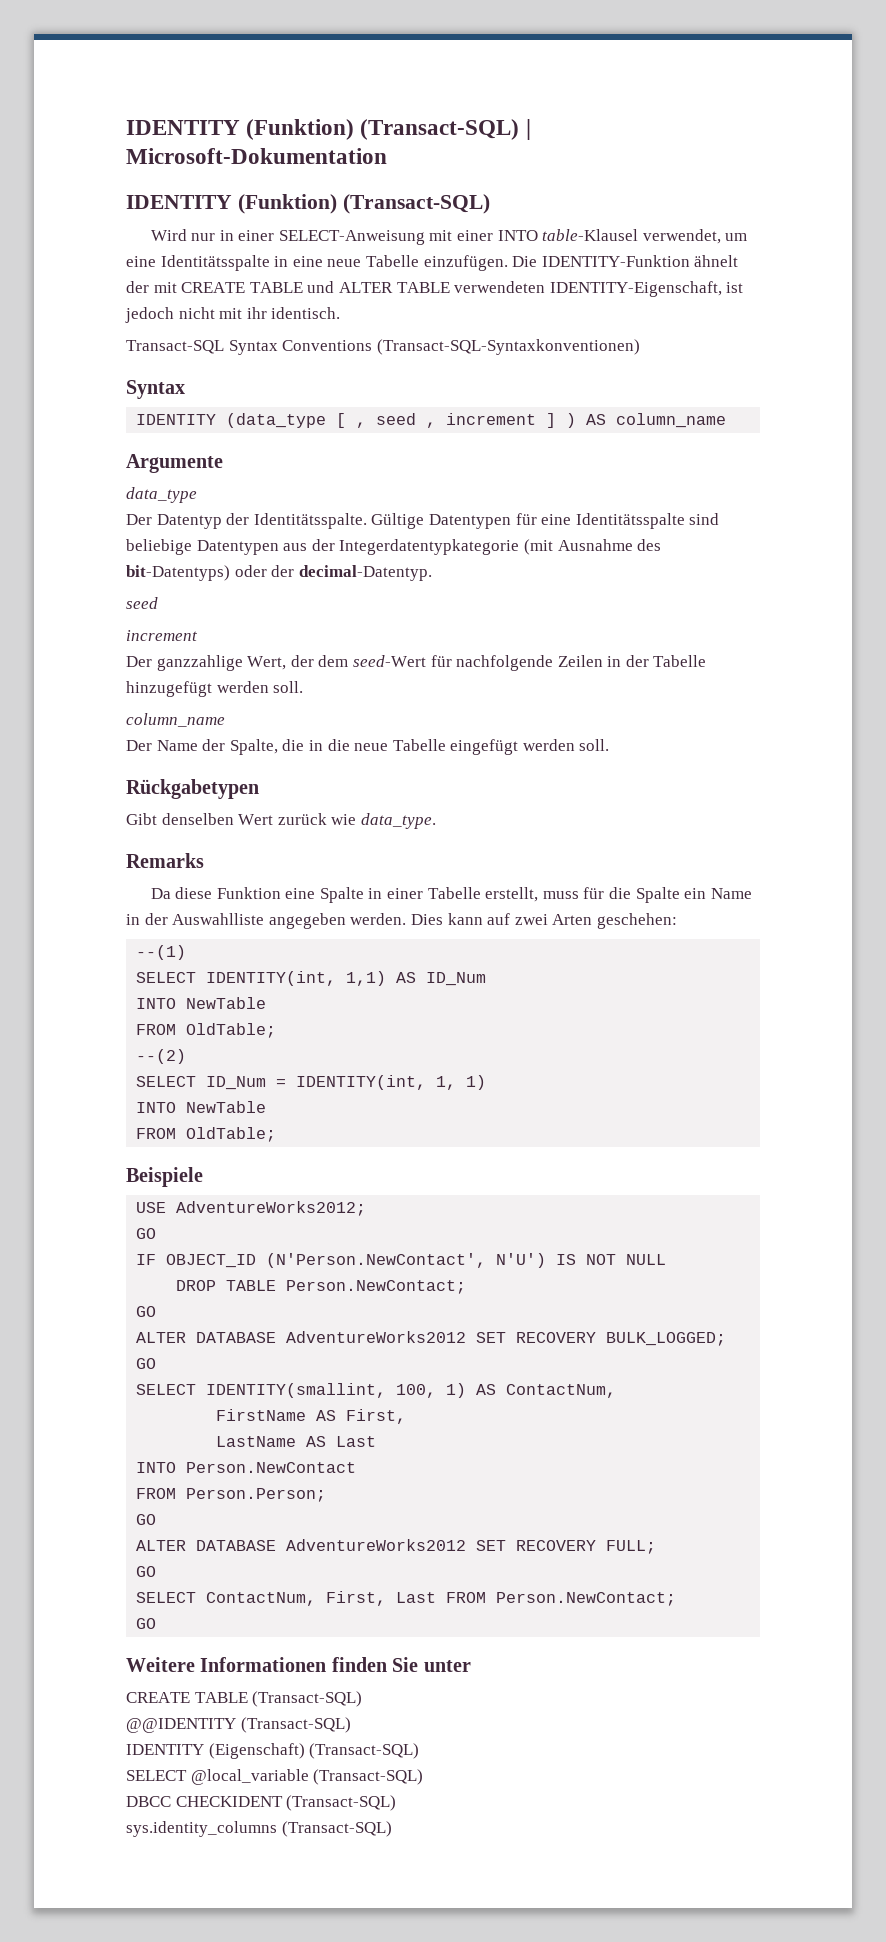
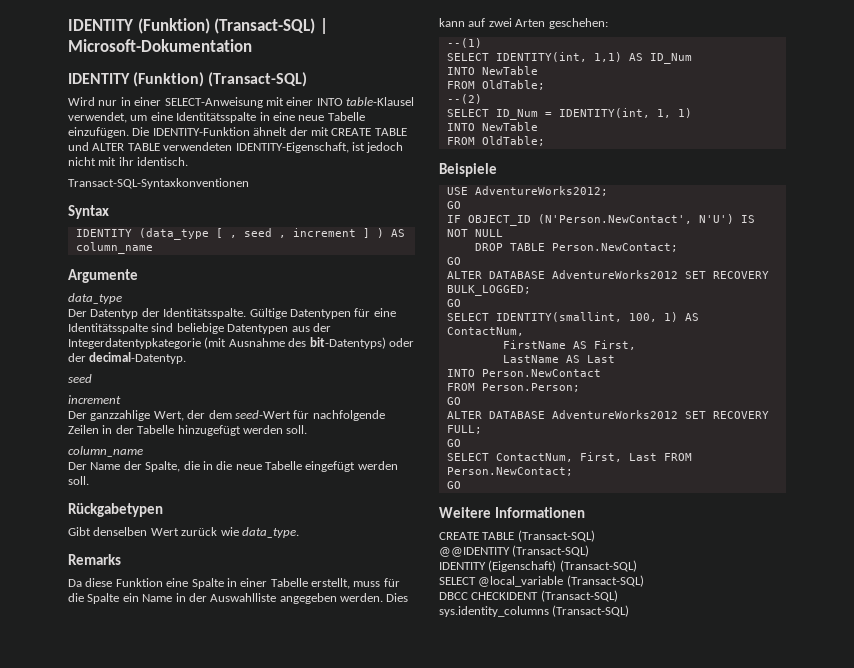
[126,339,640,355] Transact-SQL Syntax Conventions (Transact-SQL-Syntaxkonventionen) -> [68,178,249,189] Transact-SQL-Syntaxkonventionen
[331,1657,471,1672] finden Sie unter -> (585, 512) none

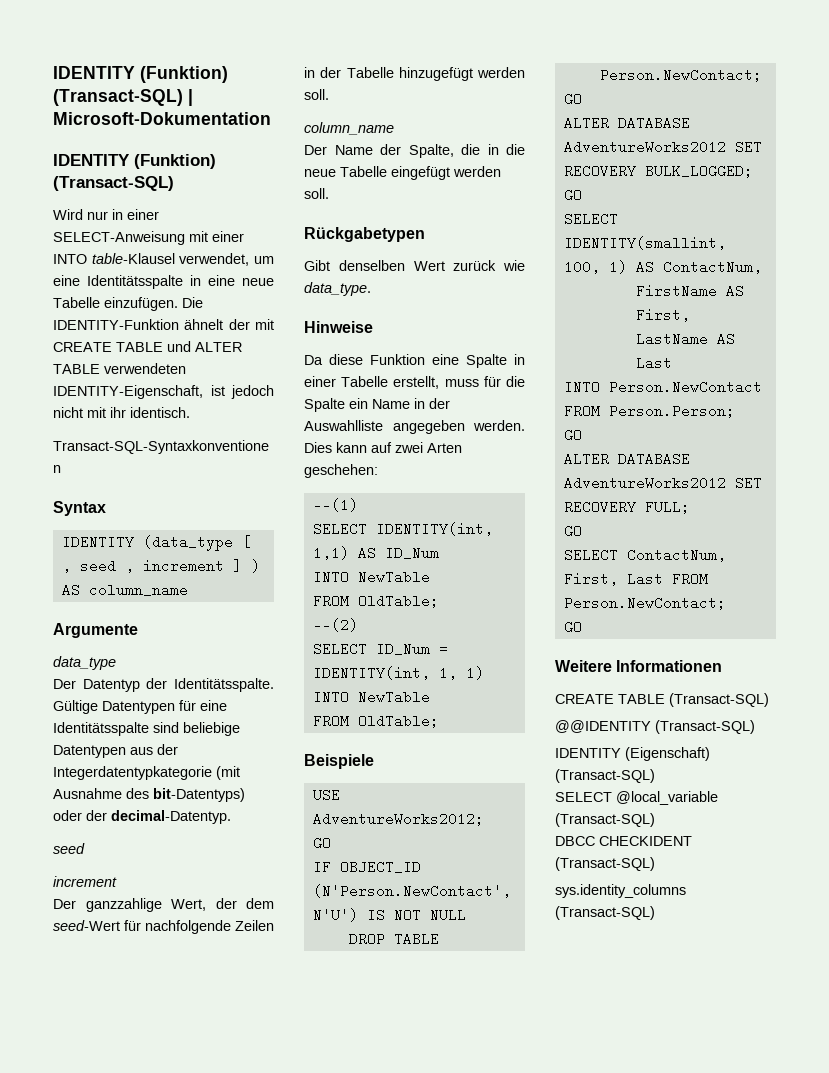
[68,554,121,565] Remarks -> [304,321,373,333] Hinweise

